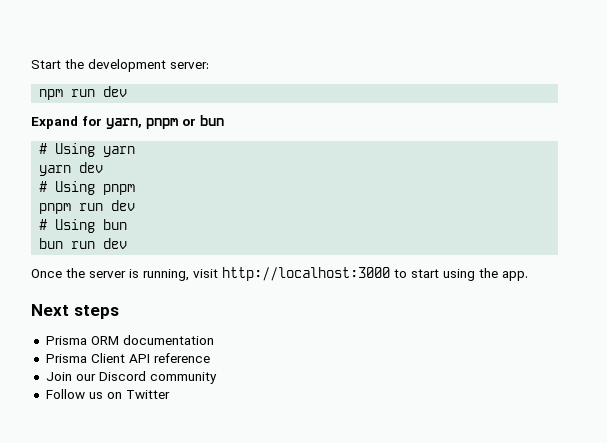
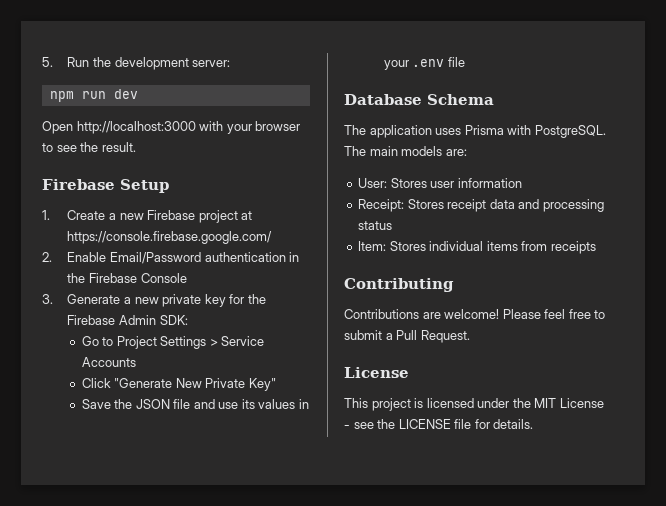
[31,60,61,69] Start -> [42,57,90,67] 5. Run
[31,115,224,129] [39,143,136,157] [39,162,104,176] [39,181,136,195] [39,200,136,214] [39,219,128,233] [39,238,128,249] [31,267,528,281] [31,304,119,319] [45,335,214,345] [45,353,210,363] [45,371,217,384] [45,389,170,399] Expand for yarn, pnpm or bun // # Using yarn // yarn dev // # Using pnpm // pnpm run dev // # Using bun // bun run dev // Once the server is running, visit http://localhost:3000 to start using the app. // Next steps // Prisma ORM documentation // Prisma Client API reference // Join our Discord community // Follow us on Twitter -> [42,121,301,134] [42,142,136,152] [42,179,169,193] [42,210,253,223] [67,231,273,244] [42,252,300,264] [67,273,187,283] [42,294,266,307] [67,315,188,325] [81,336,265,349] [81,357,136,367] [81,378,276,391] [81,399,309,409] [383,57,465,70] [344,94,494,105] [344,125,606,138] [344,146,467,156] [358,178,522,188] [358,199,604,212] [358,221,393,230] [358,241,596,254] [344,278,454,292] [344,309,606,319] [344,330,470,343] [344,367,409,378] [344,398,604,411] [344,419,534,429] Open http://localhost:3000 with your browser to see the result. // Firebase Setup // 1. Create a new Firebase project at https://console.firebase.google.com/ // 2. Enable Email/Password authentication in the Firebase Console // 3. Generate a new private key for the Firebase Admin SDK: // Go to Project Settings > Service Accounts // Click "Generate New Private Key" // Save the JSON file and use its values in your .env file // Database Schema // The application uses Prisma with PostgreSQL. The main models are: // User: Stores user information // Receipt: Stores receipt data and processing status // Item: Stores individual items from receipts // Contributing // Contributions are welcome! Please feel free to submit a Pull Request. // License // This project is licensed under the MIT License - see the LICENSE file for details.

